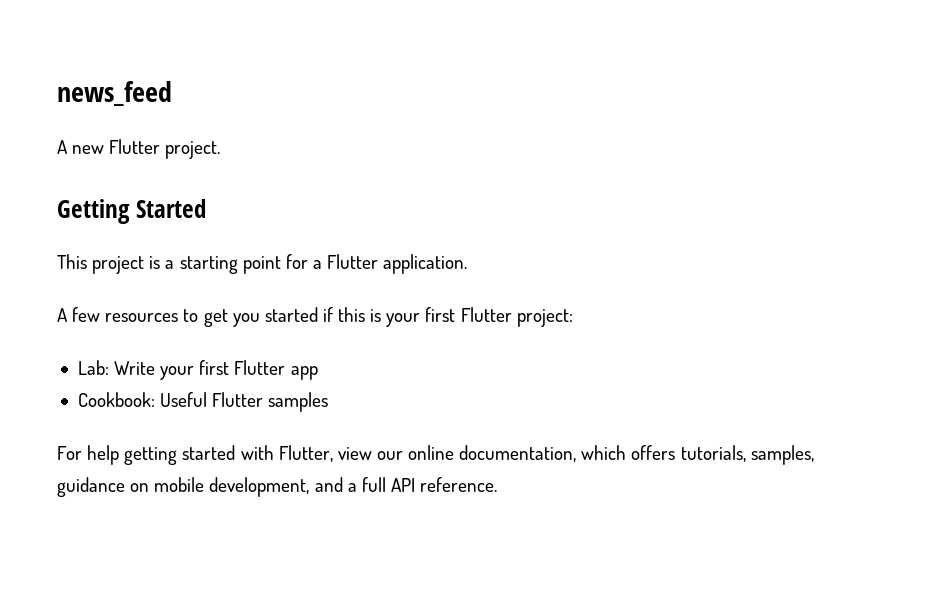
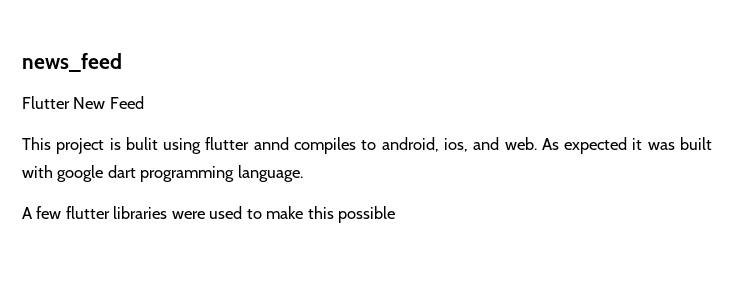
[57,139,221,159] [57,199,206,224] [57,254,468,274] [57,307,573,327] [77,360,318,380] [77,392,329,412] [57,445,814,465] [57,477,498,497] A new Flutter project. // Getting Started // This project is a starting point for a Flutter application. // A few resources to get you started if this is your first Flutter project: // Lab: Write your first Flutter app // Cookbook: Useful Flutter samples // For help getting started with Flutter, view our online documentation, which offers tutorials, samples, guidance on mobile development, and a full API reference. -> [22,96,144,109] [22,137,712,154] [22,165,303,182] [22,206,396,223] Flutter New Feed // This project is bulit using flutter annd compiles to android, ios, and web. As expected it was built with google dart programming language. // A few flutter libraries were used to make this possible

